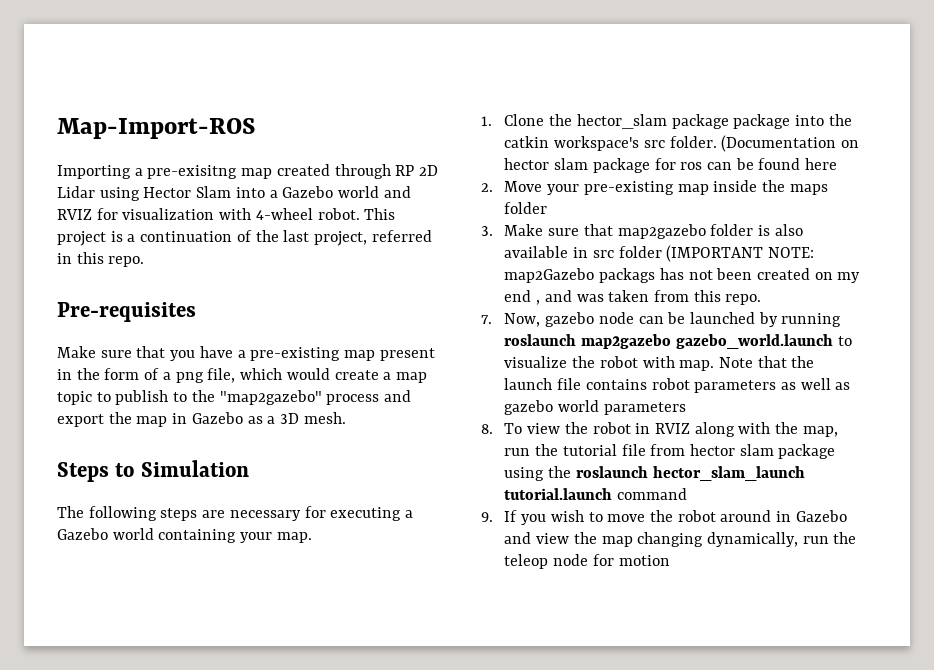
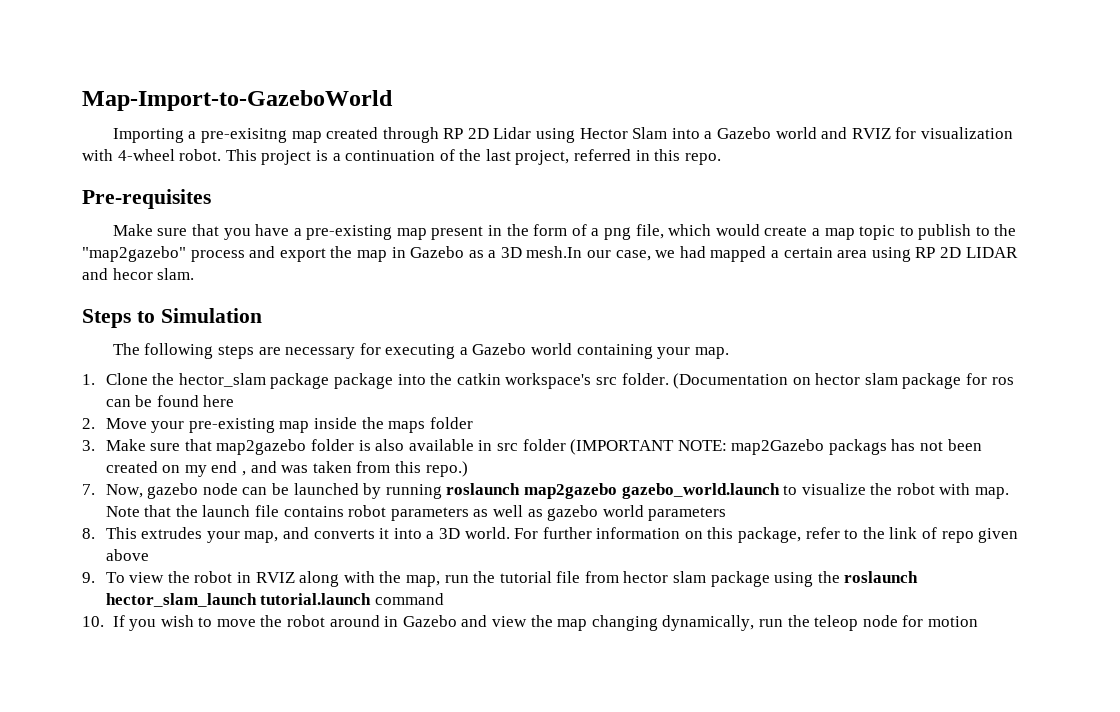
[57,118,255,139] Map-Import-ROS -> [82,90,393,111] Map-Import-to-GazeboWorld
[303,412,346,424] mesh. -> [526,246,1018,262] [82,268,195,280] mesh.In our case, we had mapped a certain area using RP 2D LIDAR and hecor slam.
[725,294,762,305] repo. -> [425,461,468,477] repo.)
(493, 429) none -> [105,527,1019,543] [105,549,149,561] [82,572,95,583] This extrudes your map, and converts it into a 3D world. For further information on this package, refer to the link of repo given above // 9.
[481,512,493,522] 9. -> [82,616,104,627] 10.

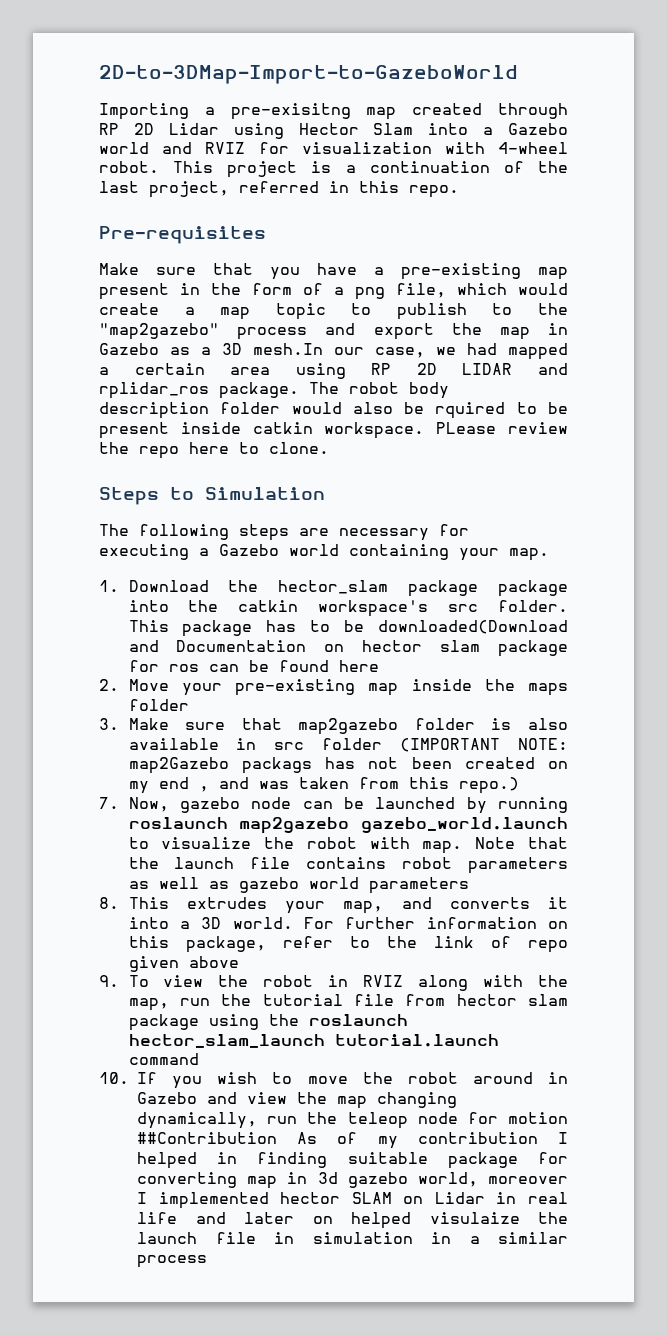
[82,90,393,111] Map-Import-to-GazeboWorld -> [99,65,518,84] 2D-to-3DMap-Import-to-GazeboWorld
[112,268,195,280] hecor slam. -> [99,382,449,399] [99,402,568,419] [99,422,568,439] [99,442,329,459] rplidar_ros package. The robot body description folder would also be rquired to be present inside catkin workspace. PLease review the repo here to clone.
[105,373,148,385] Clone -> [128,580,209,592] Download
[673,373,789,389] (Documentation -> [128,620,568,637] [128,640,307,652] This package has to be downloaded(Download and Documentation
(978, 621) none -> [137,1132,568,1149] [137,1152,568,1169] [137,1172,568,1189] [137,1192,568,1209] [137,1212,568,1229] [137,1232,568,1244] [137,1255,207,1268] ##Contribution As of my contribution I helped in finding suitable package for converting map in 3d gazebo world, moreover I implemented hector SLAM on Lidar in real life and later on helped visulaize the launch file in simulation in a similar process

